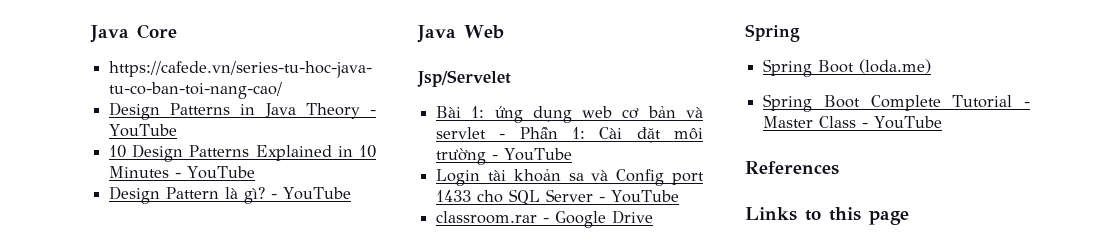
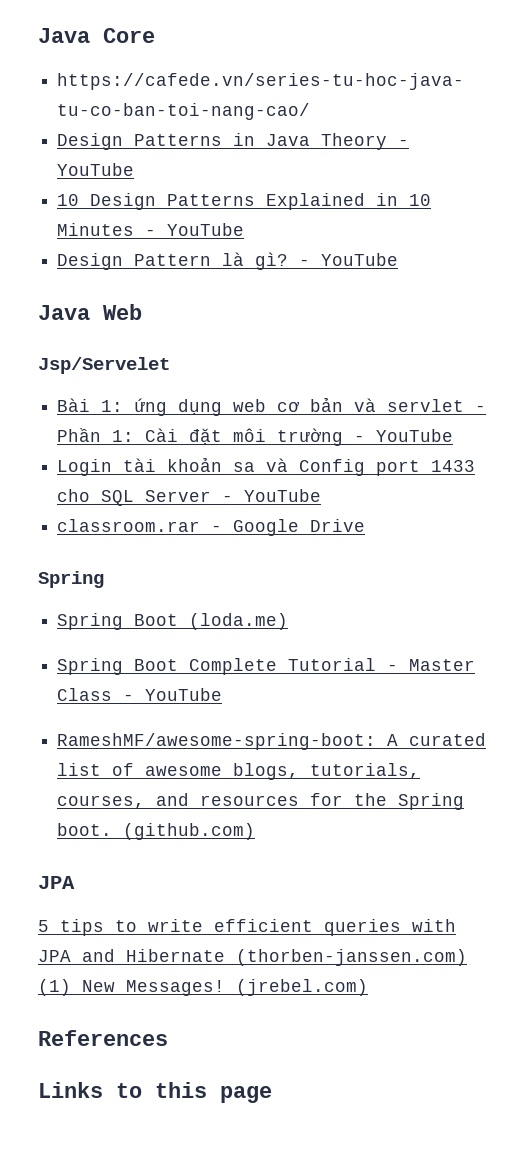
(943, 122) none -> [57,733,487,750] [57,763,421,780] [57,793,465,810] [57,823,256,840] [38,876,75,889] [38,919,456,936] [38,949,467,966] [38,979,368,996] // RameshMF/awesome-spring-boot: A curated list of awesome blogs, tutorials, courses, and resources for the Spring boot. (github.com) // JPA // 5 tips to write efficient queries with JPA and Hibernate (thorben-janssen.com) (1) New Messages! (jrebel.com)

